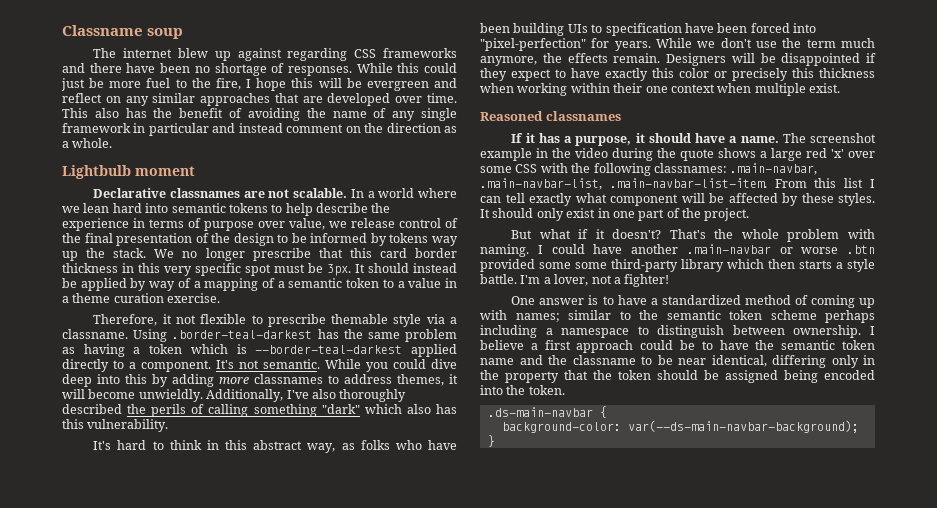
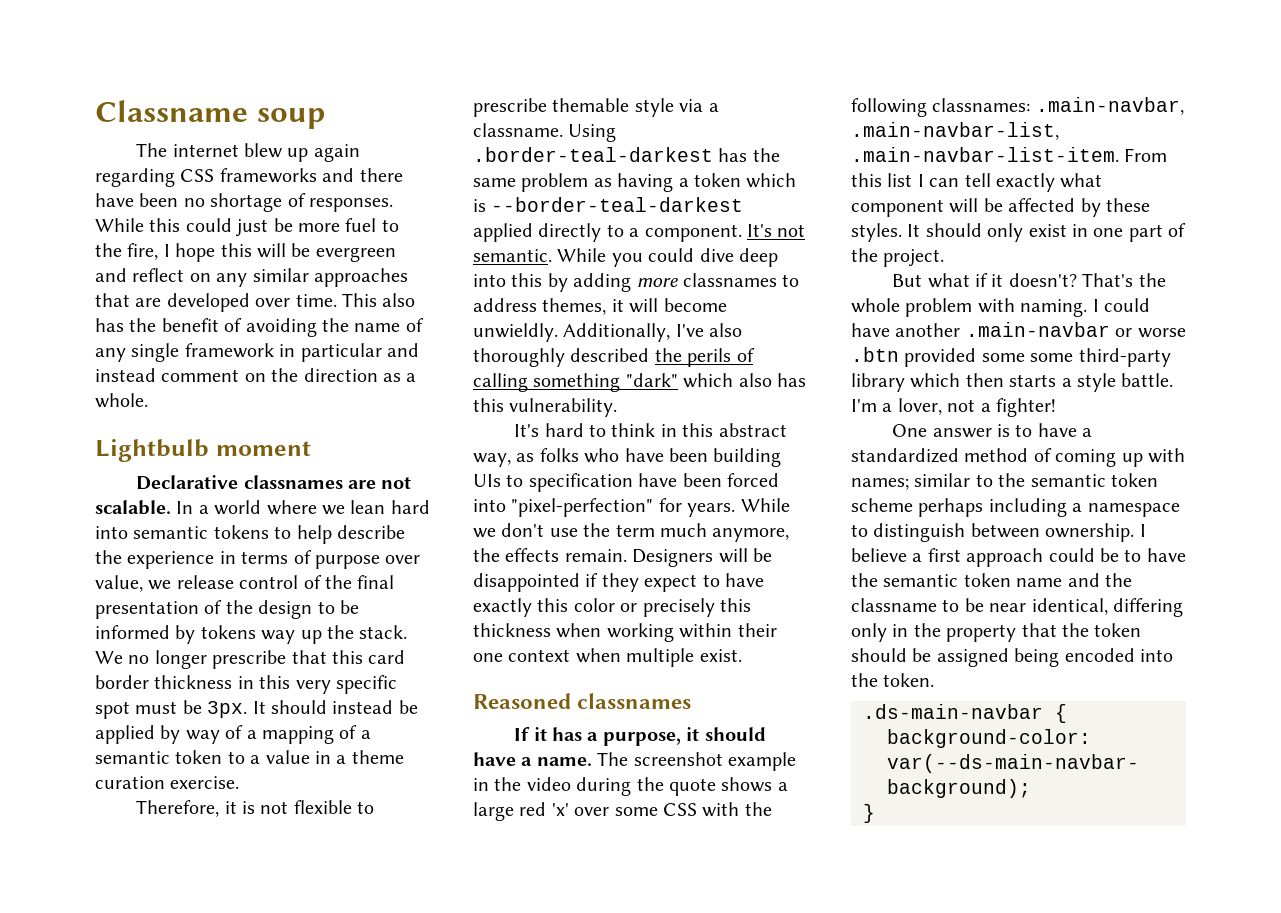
[237,48,282,61] against -> [313,144,360,162] again
(172, 319) none -> [242,801,256,814] is

